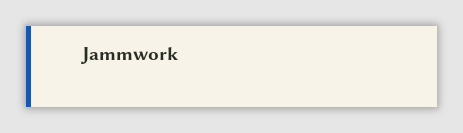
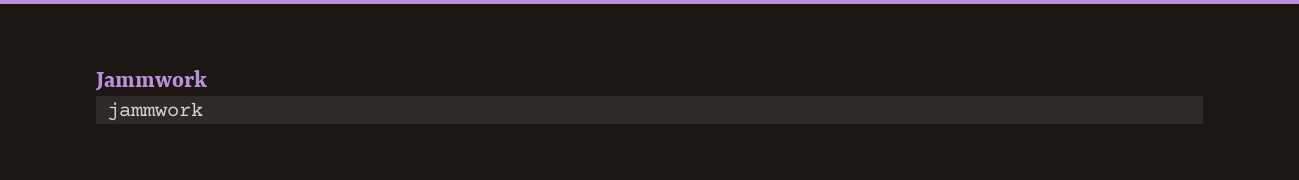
(178, 55) none -> [107,102,204,121] // jammwork

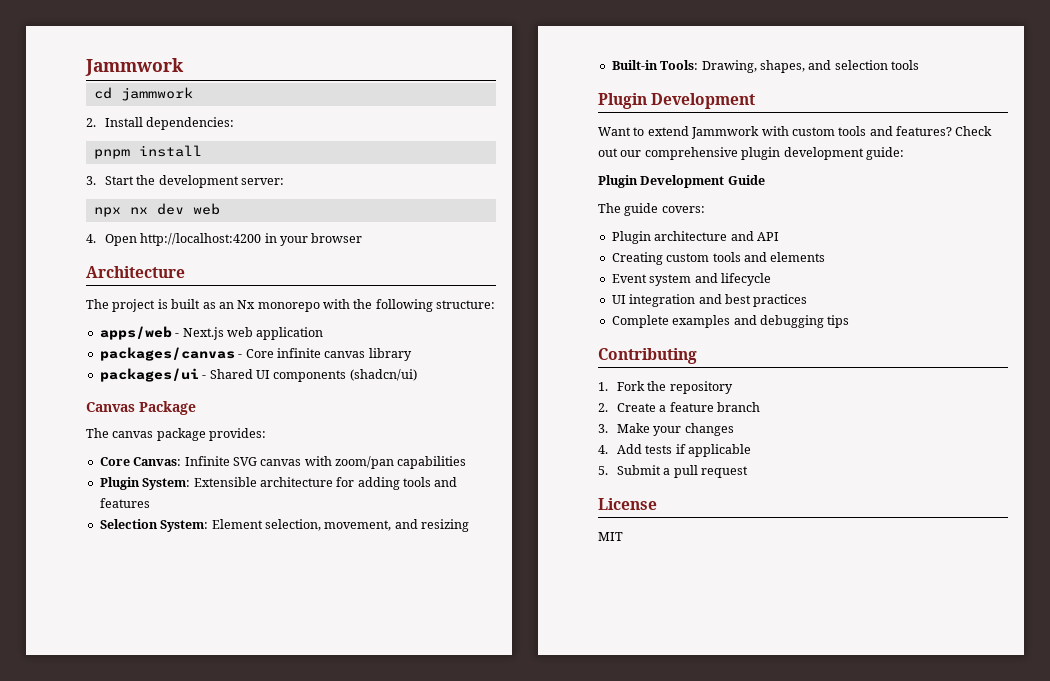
(207, 80) none -> [93,87,112,99] cd
(204, 111) none -> [86,117,235,130] [93,145,202,159] [86,175,284,188] [93,203,220,217] [86,233,363,246] [86,266,185,278] [86,299,496,312] [99,326,324,340] [99,347,412,361] [99,368,417,382] [86,401,196,415] [86,428,267,441] [99,456,467,469] [99,477,458,490] [99,498,150,508] [99,519,469,532] [611,60,919,73] [598,93,756,109] [598,126,993,139] [598,147,904,160] [598,175,765,188] [598,203,705,216] [611,231,779,244] [611,252,826,265] [611,273,771,286] [611,294,808,307] [611,315,850,328] [598,348,697,364] [598,381,733,394] [598,402,760,412] [598,423,734,436] [598,444,751,457] [598,465,748,478] [598,498,657,510] [598,532,623,541] // 2. Install dependencies: // pnpm install // 3. Start the development server: // npx nx dev web // 4. Open http://localhost:4200 in your browser // Architecture // The project is built as an Nx monorepo with the following structure: // apps/web - Next.js web application // packages/canvas - Core infinite canvas library // packages/ui - Shared UI components (shadcn/ui) // Canvas Package // The canvas package provides: // Core Canvas: Infinite SVG canvas with zoom/pan capabilities // Plugin System: Extensible architecture for adding tools and features // Selection System: Element selection, movement, and resizing // Built-in Tools: Drawing, shapes, and selection tools // Plugin Development // Want to extend Jammwork with custom tools and features? Check out our comprehensive plugin development guide: // Plugin Development Guide // The guide covers: // Plugin architecture and API // Creating custom tools and elements // Event system and lifecycle // UI integration and best practices // Complete examples and debugging tips // Contributing // 1. Fork the repository // 2. Create a feature branch // 3. Make your changes // 4. Add tests if applicable // 5. Submit a pull request // License // MIT

